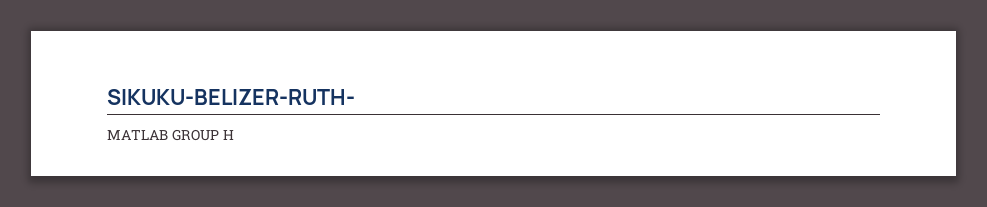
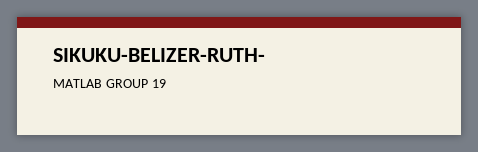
[222,130,234,140] H -> [151,79,166,88] 19

